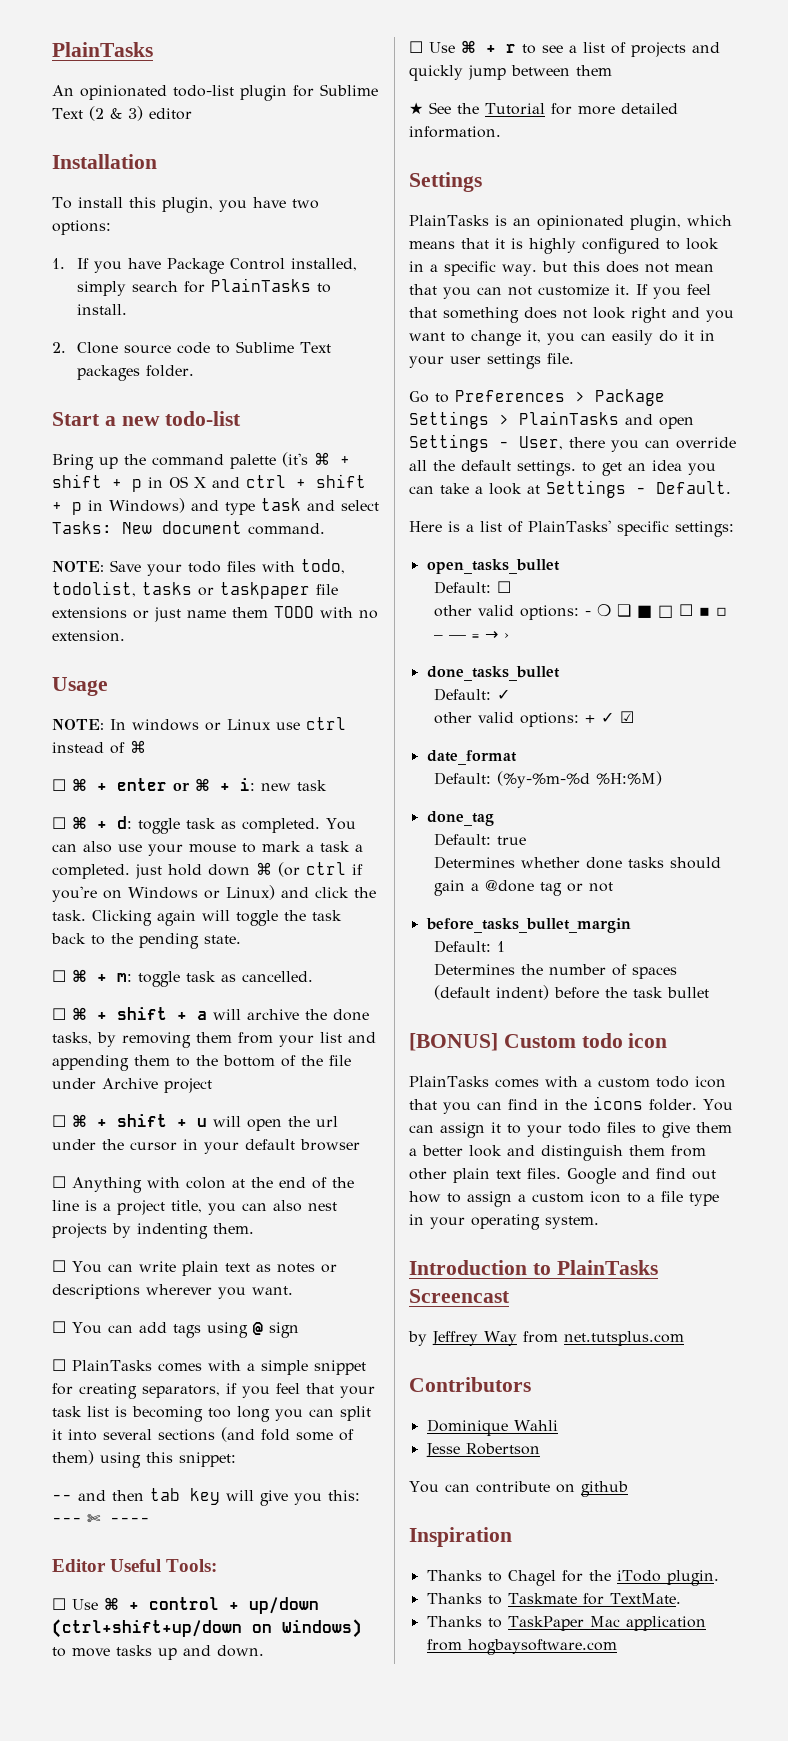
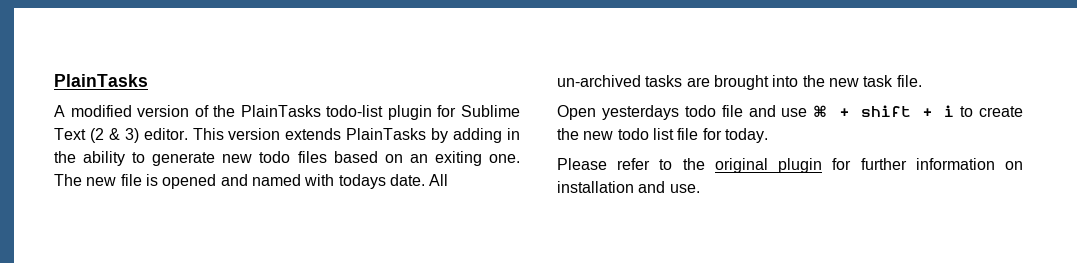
[52,85,167,100] An opinionated -> [54,105,321,117] A modified version of the PlainTasks
[148,108,192,120] [52,154,157,169] [52,197,319,213] [52,220,111,235] [52,258,357,274] [76,278,331,296] [76,304,127,315] [52,341,331,354] [76,365,194,381] [52,411,242,426] [52,452,350,470] [52,474,366,492] [52,498,379,515] [52,521,325,535] [52,559,345,576] [52,581,338,599] [52,606,378,622] [52,630,125,642] [52,677,108,696] [52,717,346,731] [52,740,146,754] [52,778,327,791] [52,816,356,834] [52,841,363,856] [52,862,363,879] [52,885,376,902] [52,910,342,926] [51,933,241,949] [52,969,313,987] [52,1007,369,1021] [52,1032,376,1048] [52,1055,351,1071] [52,1078,212,1093] [52,1114,338,1131] [52,1139,360,1154] [52,1176,354,1193] [52,1200,337,1215] [52,1223,254,1239] [52,1260,337,1276] [52,1284,293,1299] [52,1321,299,1338] [52,1359,366,1375] [52,1383,375,1399] [52,1406,371,1422] [52,1427,354,1442] [52,1450,236,1468] [52,1488,360,1506] [52,1514,150,1524] [52,1559,218,1572] [52,1597,319,1614] [52,1619,362,1638] [52,1645,264,1660] [409,40,720,57] [409,65,612,81] [409,102,678,115] [409,126,501,138] [409,172,482,192] [409,215,732,231] [409,238,719,254] [409,261,714,276] [409,284,711,299] [409,307,734,323] [409,330,715,346] [409,353,574,369] [409,389,665,406] [409,411,694,429] [409,434,736,452] [409,460,716,476] [409,480,731,498] [409,520,734,537] [426,559,560,574] [433,581,511,594] [433,603,727,620] [433,631,509,639] [426,666,560,681] [433,688,510,701] [433,711,634,727] [426,750,517,765] [433,771,662,788] [426,811,494,826] [433,833,526,846] [433,856,721,869] [433,880,613,896] [425,918,631,933] [433,940,505,953] [433,963,677,979] [433,985,709,1000] [409,1033,668,1051] [409,1076,726,1088] [409,1096,733,1114] [409,1122,732,1138] [409,1145,706,1161] [409,1168,716,1184] [409,1191,719,1207] [409,1214,599,1230] [409,1260,658,1275] [409,1289,510,1303] [408,1331,684,1346] [409,1377,531,1392] [426,1419,558,1436] [425,1443,540,1458] [409,1481,628,1497] [409,1527,512,1547] [426,1570,719,1586] [426,1593,681,1605] [426,1616,706,1631] [426,1639,617,1655] editor // Installation // To install this plugin, you have two options: // 1. If you have Package Control installed, simply search for PlainTasks to install. // 2. Clone source code to Sublime Text packages folder. // Start a new todo-list // Bring up the command palette (it's ⌘ + shift + p in OS X and ctrl + shift + p in Windows) and type task and select Tasks: New document command. // NOTE: Save your todo files with todo, todolist, tasks or taskpaper file extensions or just name them TODO with no extension. // Usage // NOTE: In windows or Linux use ctrl instead of ⌘ // ☐ ⌘ + enter or ⌘ + i: new task // ☐ ⌘ + d: toggle task as completed. You can also use your mouse to mark a task a completed. just hold down ⌘ (or ctrl if you're on Windows or Linux) and click the task. Clicking again will toggle the task back to the pending state. // ☐ ⌘ + m: toggle task as cancelled. // ☐ ⌘ + shift + a will archive the done tasks, by removing them from your list and appending them to the bottom of the file under Archive project // ☐ ⌘ + shift + u will open the url under the cursor in your default browser // ☐ Anything with colon at the end of the line is a project title, you can also nest projects by indenting them. // ☐ You can write plain text as notes or descriptions wherever you want. // ☐ You can add tags using @ sign // ☐ PlainTasks comes with a simple snippet for creating separators, if you feel that your task list is becoming too long you can split it into several sections (and fold some of them) using this snippet: // -- and then tab key will give you this: --- ✄ ---- // Editor Useful Tools: // ☐ Use ⌘ + control + up/down (ctrl+shift+up/down on Windows) to move tasks up and down. // ☐ Use ⌘ + r to see a list of projects and quickly jump between them // ★ See the Tutorial for more detailed information. // Settings // PlainTasks is an opinionated plugin, which means that it is highly configured to look in a specific way. but this does not mean that you can not customize it. If you feel that something does not look right and you want to change it, you can easily do it in your user settings file. // Go to Preferences > Package Settings > PlainTasks and open Settings - User, there you can override all the default settings. to get an idea you can take a look at Settings - Default. // Here is a list of PlainTasks' specific settings: // open_tasks_bullet // Default: ☐ // other valid options: - ❍ ❑ ■ □ ☐ ▪ ▫ – — ≡ → › // done_tasks_bullet // Default: ✓ // other valid options: + ✓ ☑ // date_format // Default: (%y-%m-%d %H:%M) // done_tag // Default: true // Determines whether done tasks should gain a @done tag or not // before_tasks_bullet_margin // Default: 1 // Determines the number of spaces (default indent) before the task bullet // [BONUS] Custom todo icon // PlainTasks comes with a custom todo icon that you can find in the icons folder. You can assign it to your todo files to give them a better look and distinguish them from other plain text files. Google and find out how to assign a custom icon to a file type in your operating system. // Introduction to PlainTasks Screencast // by Jeffrey Way from net.tutsplus.com // Contributors // Dominique Wahli // Jesse Robertson // You can contribute on github // Inspiration // Thanks to Chagel for the iTodo plugin. // Thanks to Taskmate for TextMate. // Thanks to TaskPaper Mac application from hogbaysoftware.com -> [143,128,521,143] [54,151,521,166] [54,174,449,189] [557,75,922,90] [557,105,1023,120] [557,128,768,143] [557,158,1023,173] [557,181,700,193] editor. This version extends PlainTasks by adding in the ability to generate new todo files based on an exiting one. The new file is opened and named with todays date. All un-archived tasks are brought into the new task file. // Open yesterdays todo file and use ⌘ + shift + i to create the new todo list file for today. // Please refer to the original plugin for further information on installation and use.

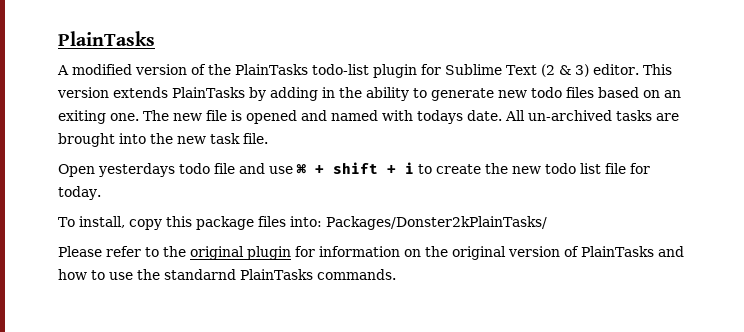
(768, 135) none -> [58,216,547,230] // To install, copy this package files into: Packages/Donster2kPlainTasks/
[860,158,907,170] further -> (315, 251) none
[557,181,700,193] installation and use. -> [425,246,684,260] [58,269,396,280] the original version of PlainTasks and how to use the standarnd PlainTasks commands.

